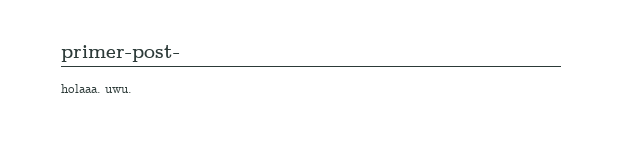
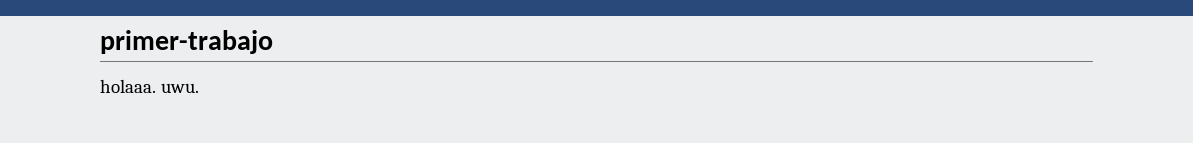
[61,45,180,62] primer-post- -> [100,30,273,54] primer-trabajo

